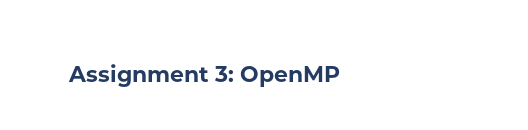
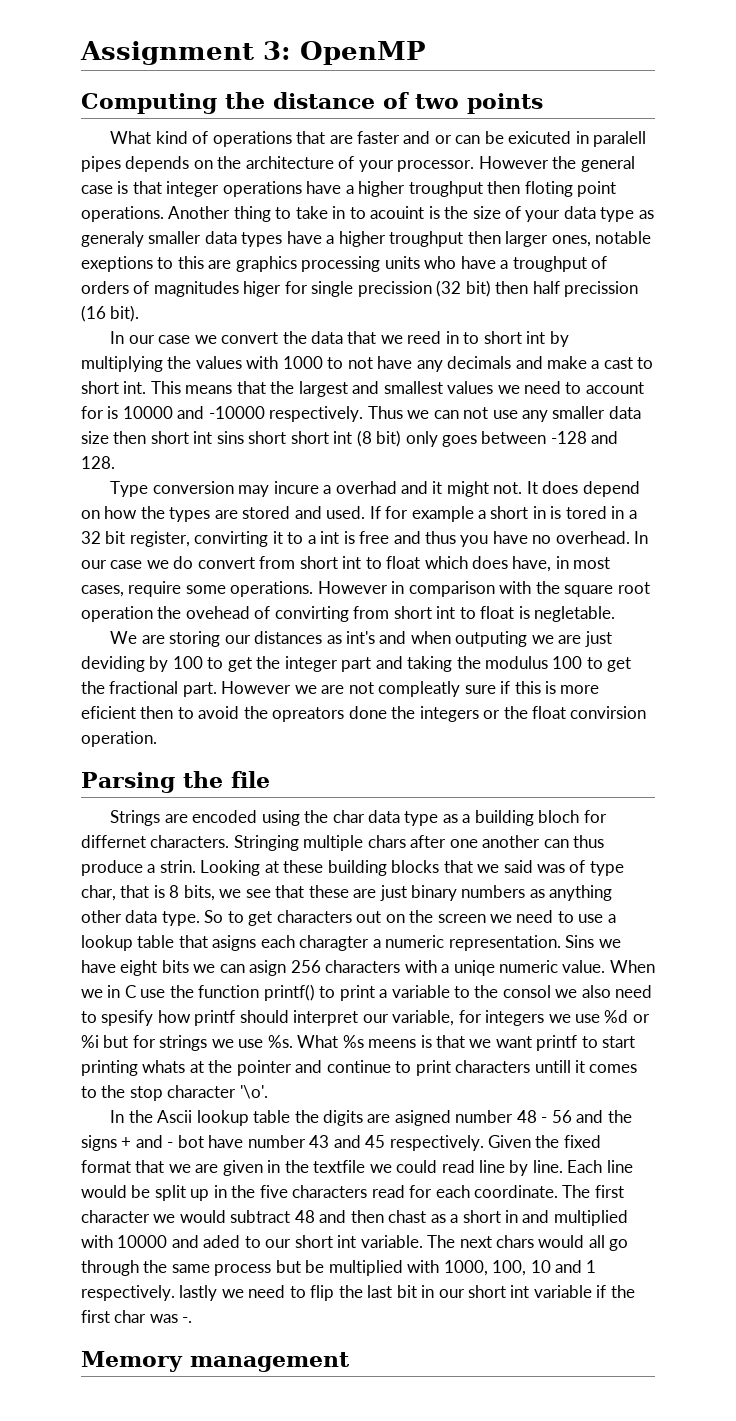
(340, 76) none -> [81,92,543,114] [110,131,647,147] [81,156,635,172] [81,181,617,197] [81,206,654,222] [81,231,652,247] [81,256,608,272] [81,280,639,297] [81,305,140,322] [110,331,569,347] [81,356,654,372] [81,381,644,397] [81,406,641,422] [81,430,619,447] [81,456,115,469] [110,481,640,497] [81,506,637,522] [81,531,649,547] [81,556,611,572] [81,581,650,597] [81,606,616,622] [110,631,612,647] [81,656,632,672] [81,681,600,697] [81,706,647,722] [81,731,157,747] [81,771,270,793] [110,810,607,826] [81,835,605,851] [81,860,624,876] [81,885,613,901] [81,910,616,926] [81,935,621,951] [81,960,655,976] [81,984,653,1001] [81,1010,650,1026] [81,1035,636,1051] [81,1060,638,1076] [81,1085,268,1101] [110,1110,632,1126] [81,1135,601,1151] [81,1160,633,1176] [81,1185,624,1201] [81,1210,628,1226] [81,1235,629,1251] [81,1260,597,1276] [81,1285,635,1301] [81,1310,193,1323] [81,1351,350,1372] // Computing the distance of two points // What kind of operations that are faster and or can be exicuted in paralell pipes depends on the architecture of your processor. However the general case is that integer operations have a higher troughput then floting point operations. Another thing to take in to acouint is the size of your data type as generaly smaller data types have a higher troughput then larger ones, notable exeptions to this are graphics processing units who have a troughput of orders of magnitudes higer for single precission (32 bit) then half precission (16 bit). // In our case we convert the data that we reed in to short int by multiplying the values with 1000 to not have any decimals and make a cast to short int. This means that the largest and smallest values we need to account for is 10000 and -10000 respectively. Thus we can not use any smaller data size then short int sins short short int (8 bit) only goes between -128 and 128. // Type conversion may incure a overhad and it might not. It does depend on how the types are stored and used. If for example a short in is tored in a 32 bit register, convirting it to a int is free and thus you have no overhead. In our case we do convert from short int to float which does have, in most cases, require some operations. However in comparison with the square root operation the ovehead of convirting from short int to float is negletable. // We are storing our distances as int's and when outputing we are just deviding by 100 to get the integer part and taking the modulus 100 to get the fractional part. However we are not compleatly sure if this is more eficient then to avoid the opreators done the integers or the float convirsion operation. // Parsing the file // Strings are encoded using the char data type as a building bloch for differnet characters. Stringing multiple chars after one another can thus produce a strin. Looking at these building blocks that we said was of type char, that is 8 bits, we see that these are just binary numbers as anything other data type. So to get characters out on the screen we need to use a lookup table that asigns each charagter a numeric representation. Sins we have eight bits we can asign 256 characters with a uniqe numeric value. When we in C use the function printf() to print a variable to the consol we also need to spesify how printf should interpret our variable, for integers we use %d or %i but for strings we use %s. What %s meens is that we want printf to start printing whats at the pointer and continue to print characters untill it comes to the stop character '\o'. // In the Ascii lookup table the digits are asigned number 48 - 56 and the signs + and - bot have number 43 and 45 respectively. Given the fixed format that we are given in the textfile we could read line by line. Each line would be split up in the five characters read for each coordinate. The first character we would subtract 48 and then chast as a short in and multiplied with 10000 and aded to our short int variable. The next chars would all go through the same process but be multiplied with 1000, 100, 10 and 1 respectively. lastly we need to flip the last bit in our short int variable if the first char was -. // Memory management

